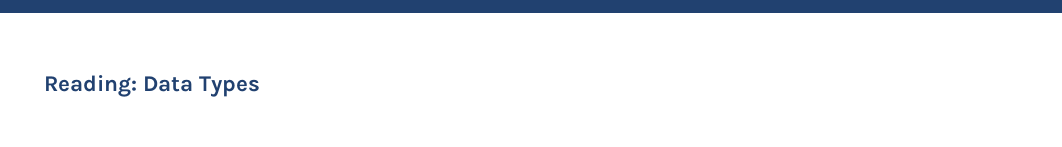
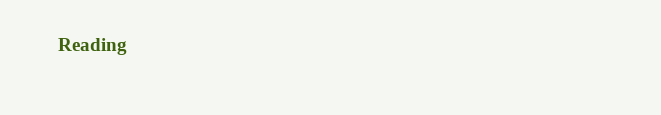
[44,75,261,97] Reading: Data Types -> [58,38,127,55] Reading

